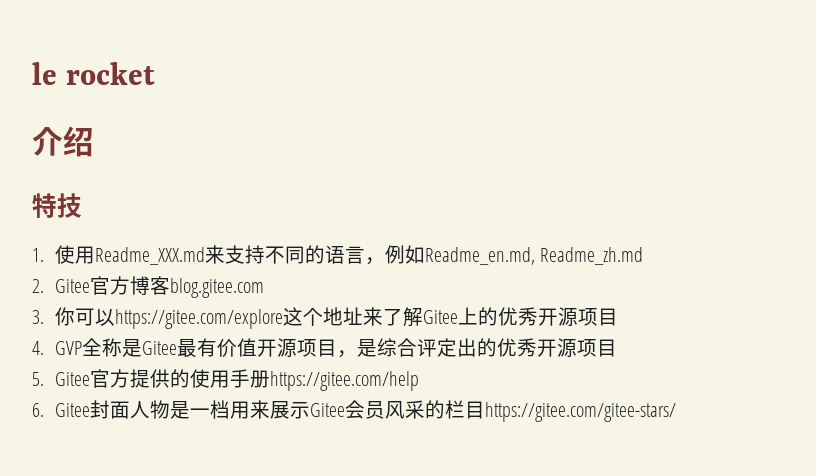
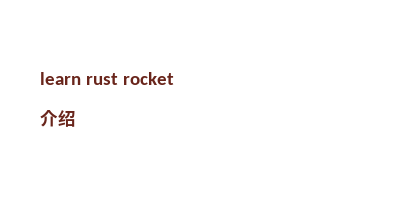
[32,62,57,85] le -> [40,72,118,85] learn rust
[32,193,82,218] [32,245,644,265] [32,276,265,298] [32,307,619,329] [32,338,618,358] [32,369,420,391] [32,400,677,422] // 特技 // 1.使用Readme_XXX.md来支持不同的语言，例如Readme_en.md, Readme_zh.md // 2. Gitee官方博客blog.gitee.com // 3.你可以https://gitee.com/explore这个地址来了解Gitee上的优秀开源项目 // 4. GVP全称是Gitee最有价值开源项目，是综合评定出的优秀开源项目 // 5. Gitee官方提供的使用手册https://gitee.com/help // 6. Gitee封面人物是一档用来展示Gitee会员风采的栏目https://gitee.com/gitee-stars/ -> (76, 118) none

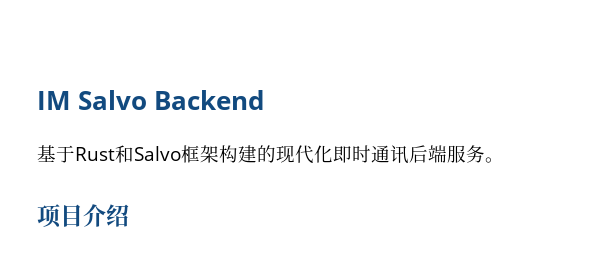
[40,72,174,85] learn rust rocket // -> [37,90,265,110] [37,145,504,164] [37,204,83,228] IM Salvo Backend // 基于Rust和Salvo框架构建的现代化即时通讯后端服务。 // 项目

